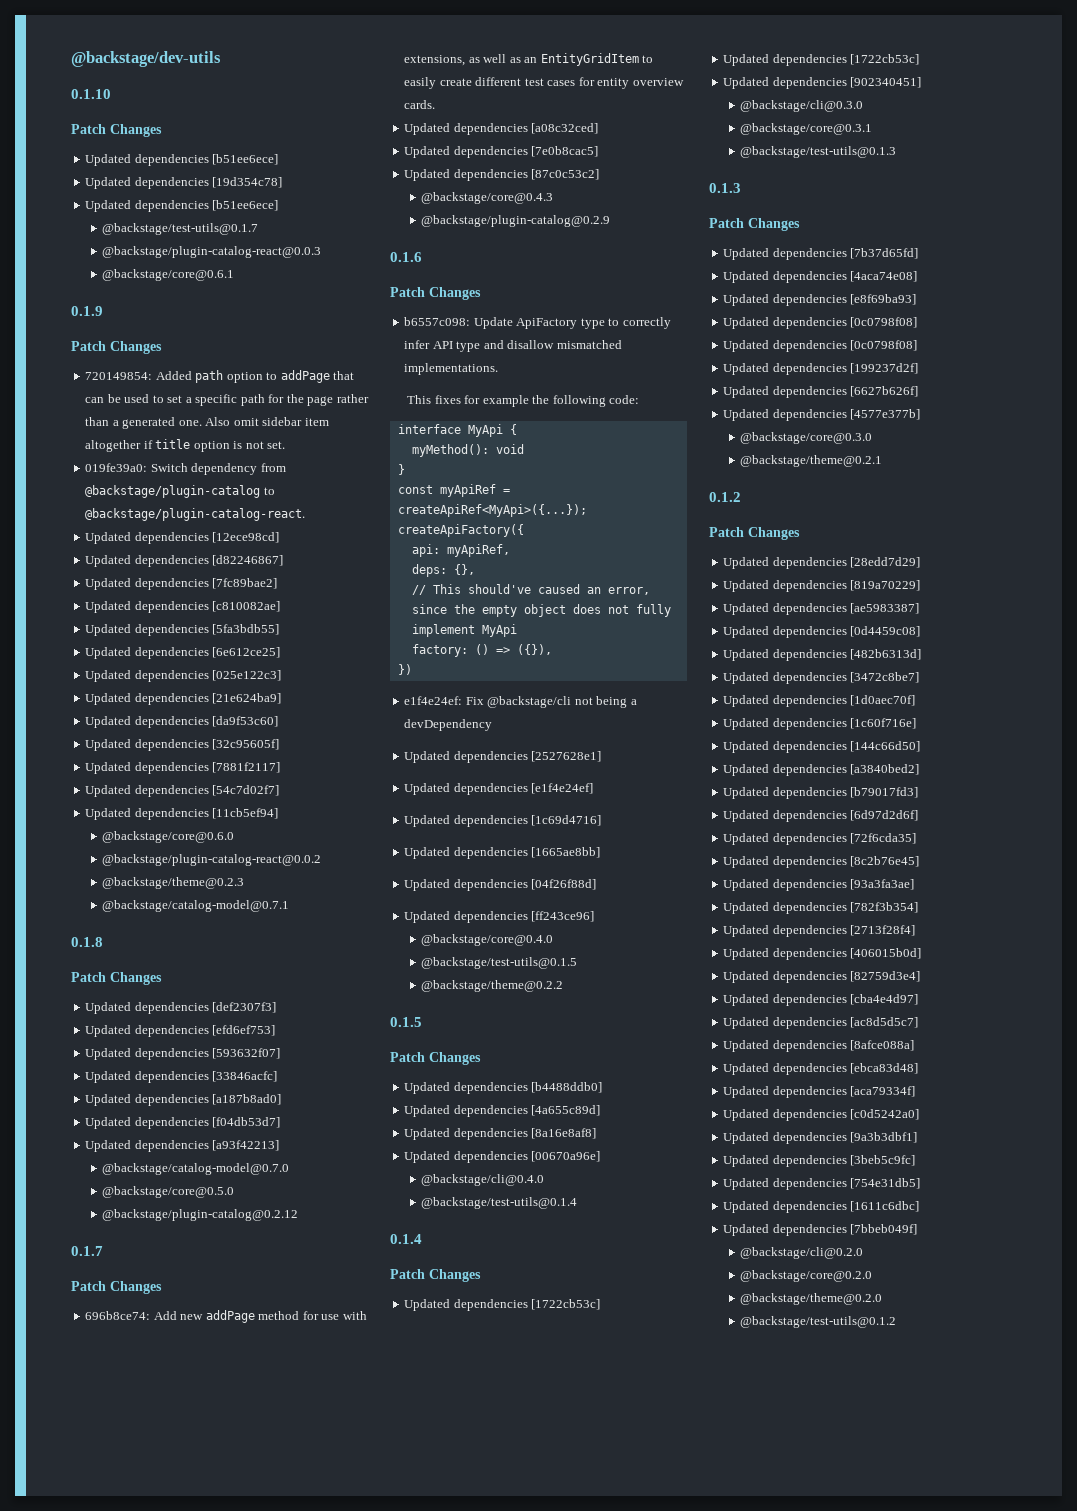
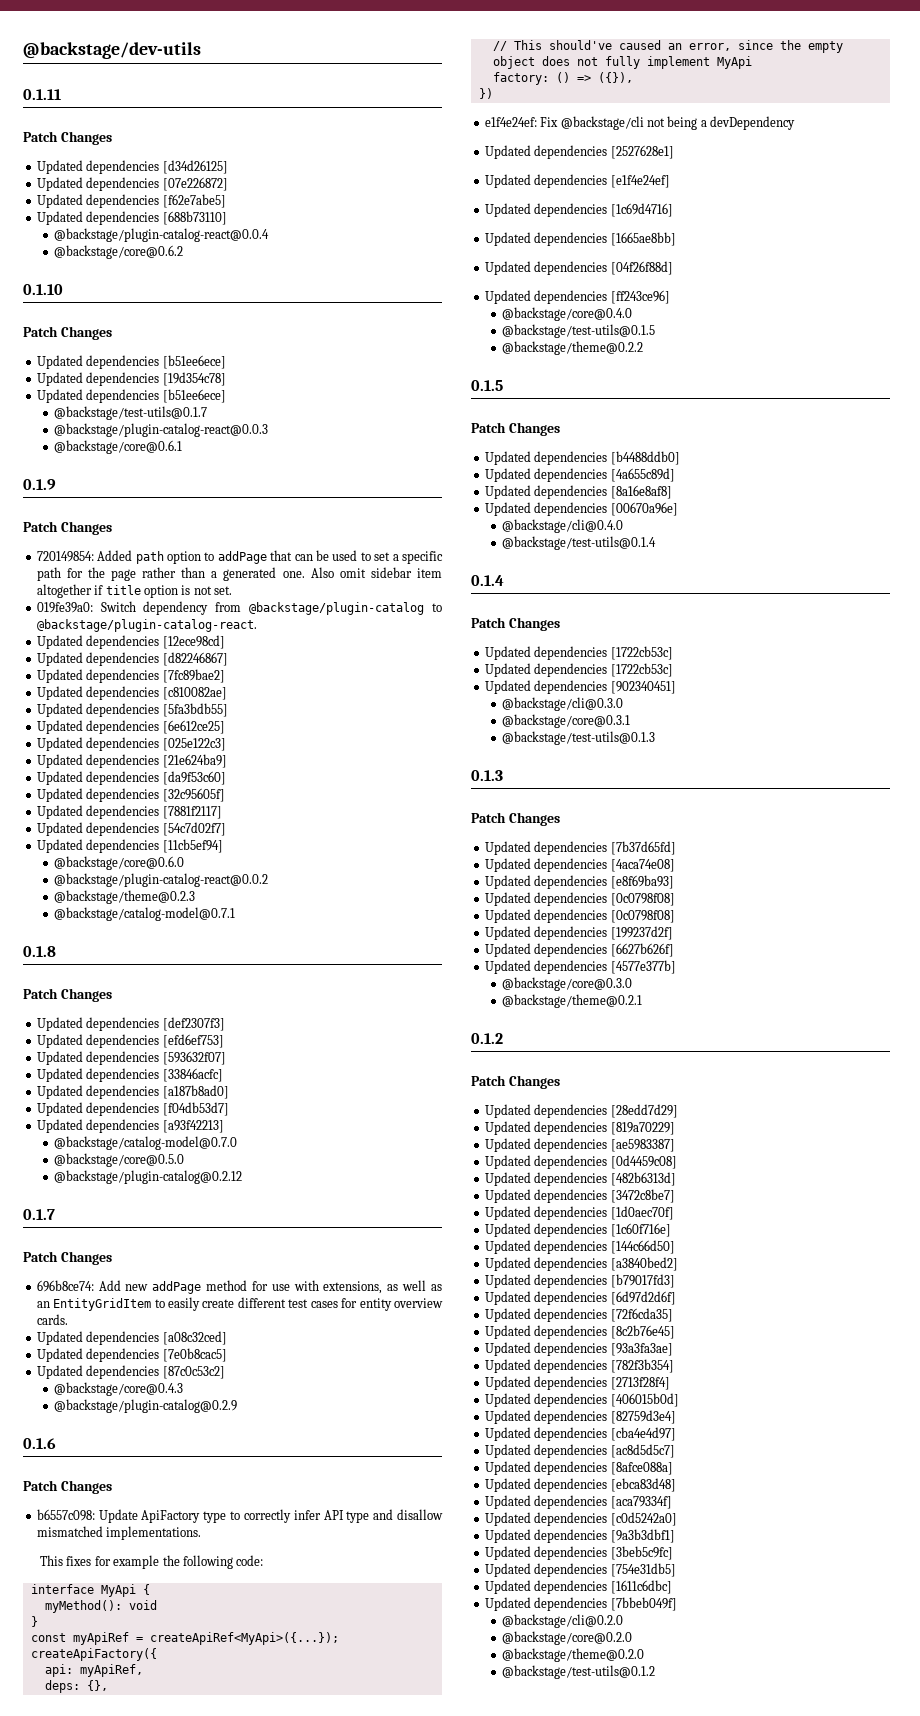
(221, 59) none -> [23,89,61,100] [23,131,112,145] [36,160,228,174] [36,177,228,191] [36,194,226,208] [36,211,227,225] [53,228,269,242] [53,245,183,259] // 0.1.11 // Patch Changes // Updated dependencies [d34d26125] // Updated dependencies [07e226872] // Updated dependencies [f62e7abe5] // Updated dependencies [688b73110] // @backstage/plugin-catalog-react@0.0.4 // @backstage/core@0.6.2

